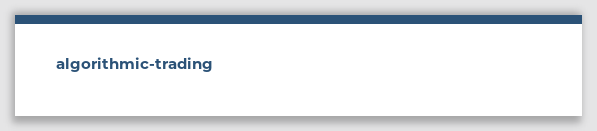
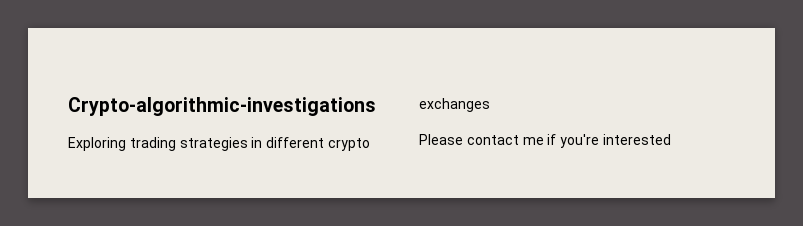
[56,57,213,72] algorithmic-trading -> [68,97,376,116] [68,137,370,151] [419,98,490,112] [419,134,671,148] Crypto-algorithmic-investigations // Exploring trading strategies in different crypto exchanges // Please contact me if you're interested

